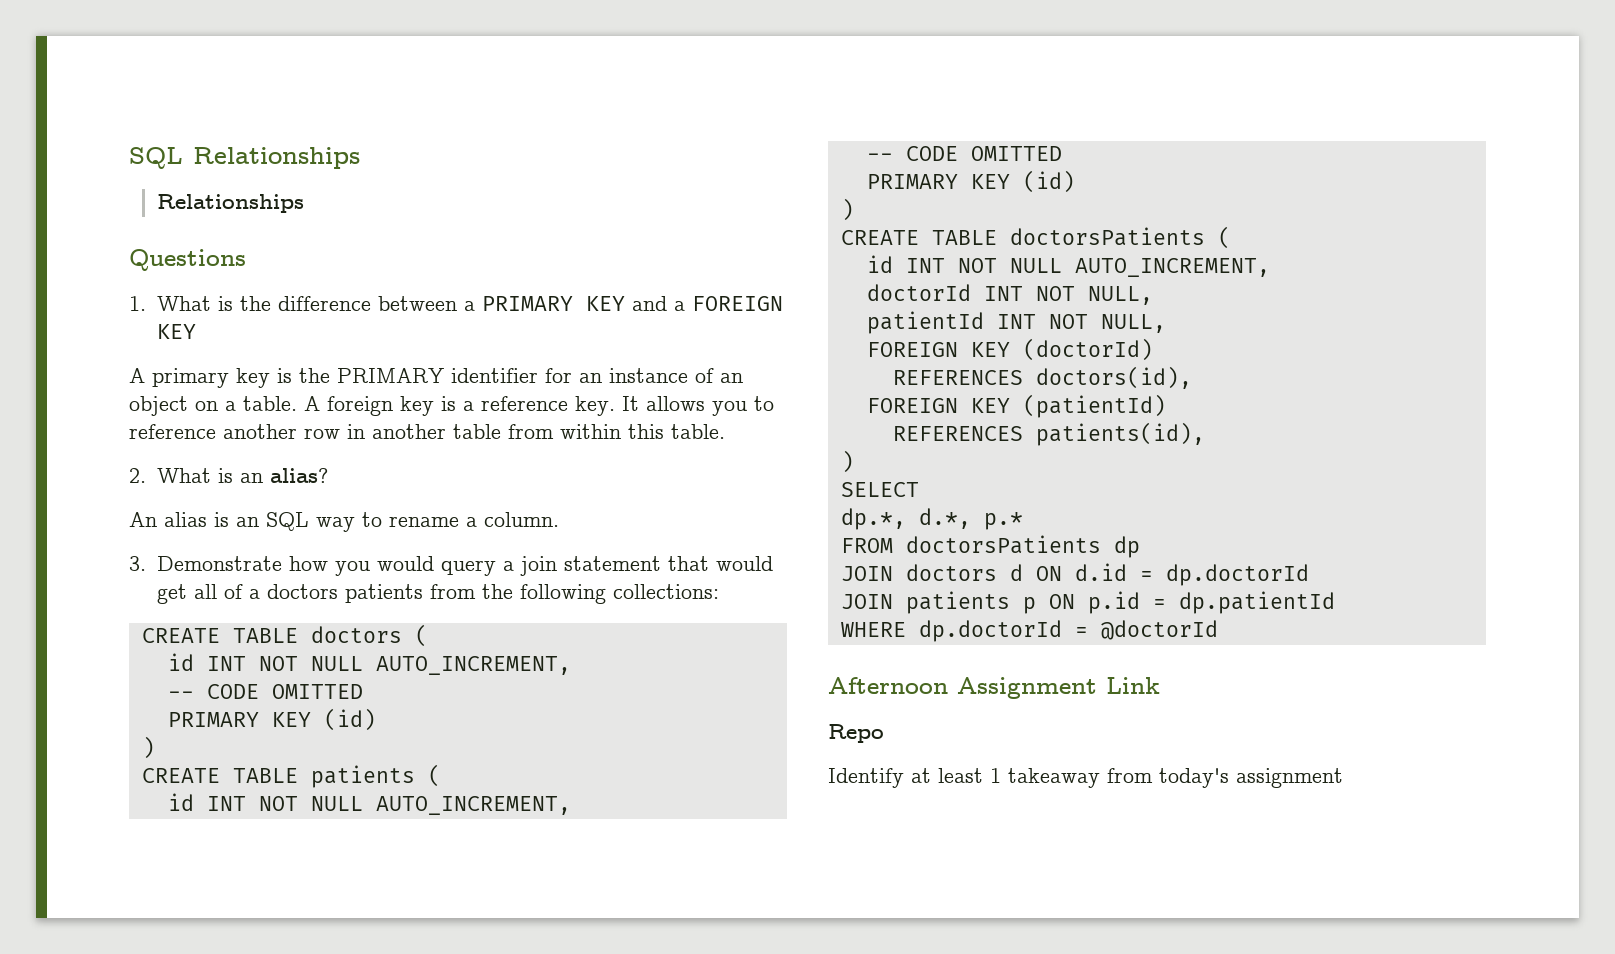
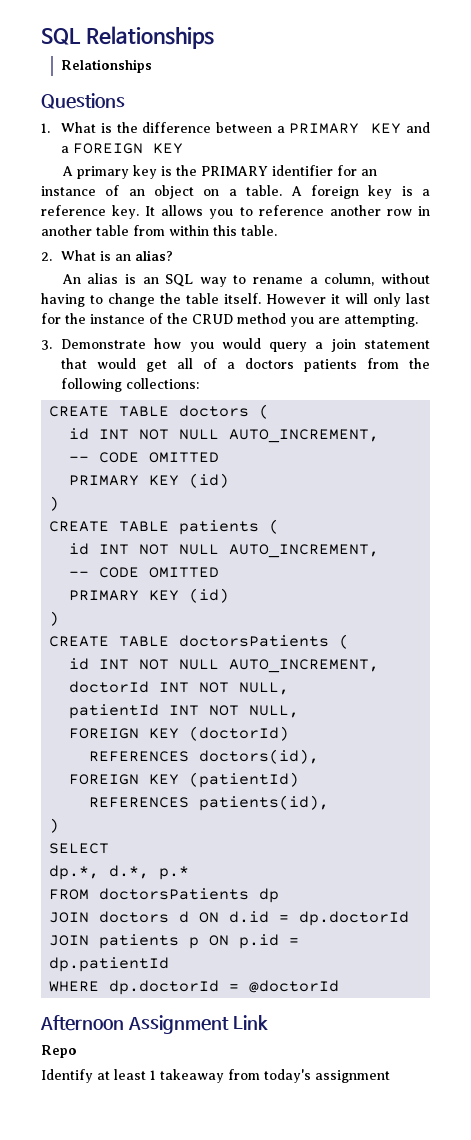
[484,512,559,527] column. -> [324,273,430,286] [41,293,430,307] [41,313,418,327] column, without having to change the table itself. However it will only last for the instance of the CRUD method you are attempting.

